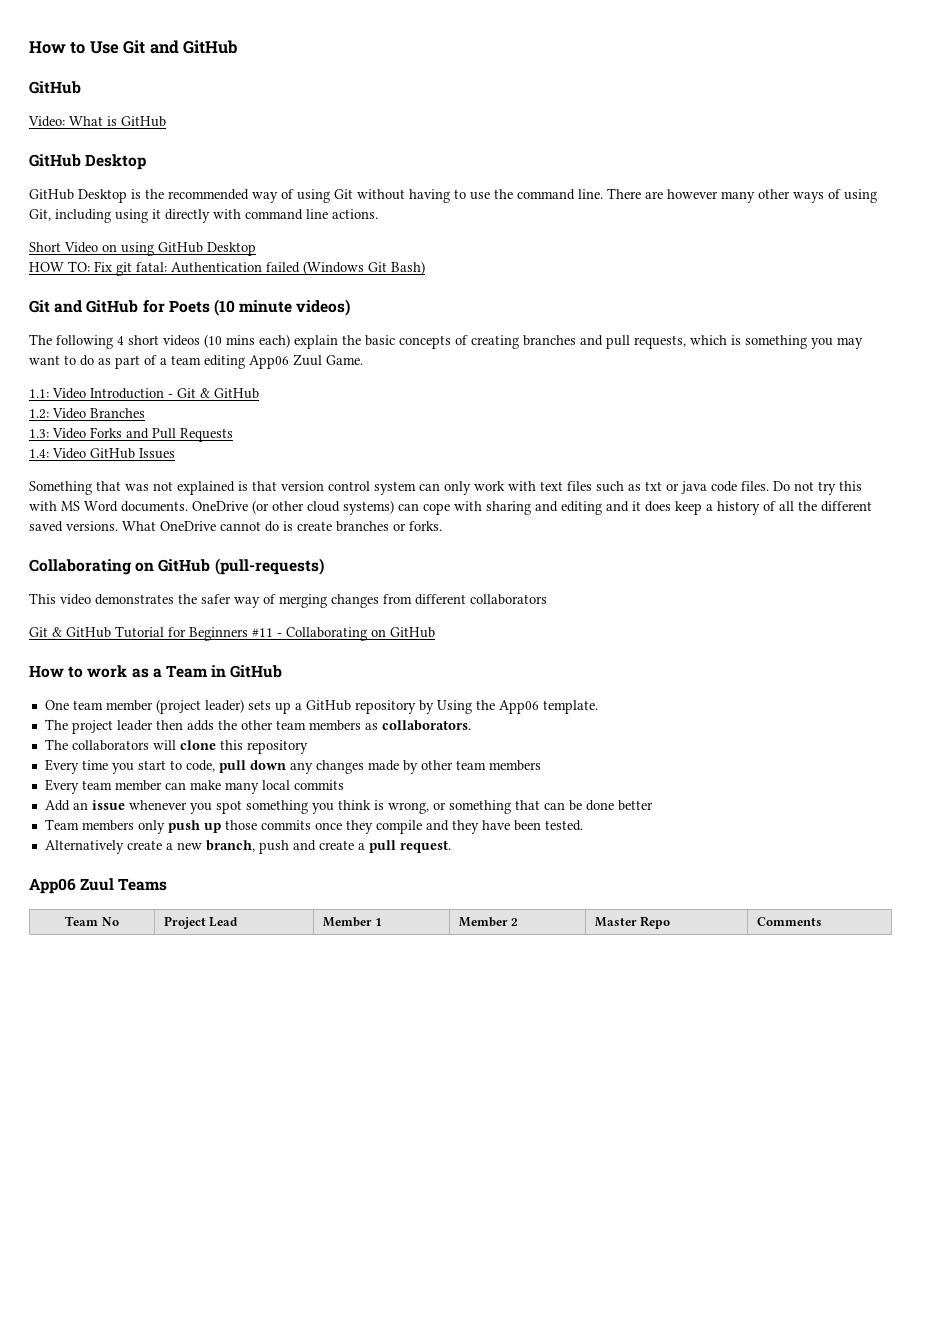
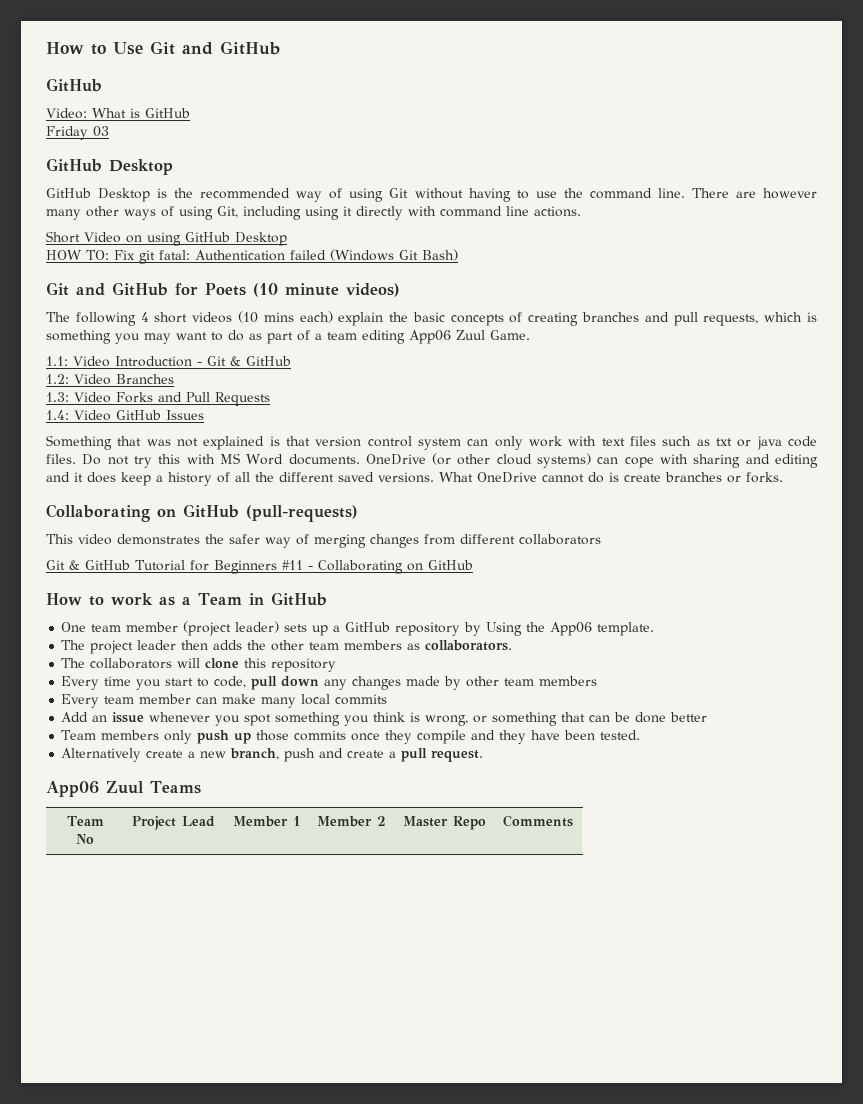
(166, 121) none -> [46,126,109,140] // Friday 03

